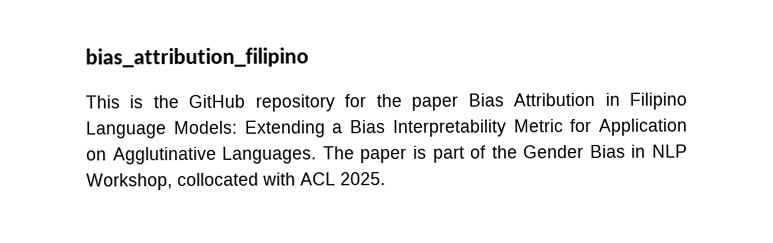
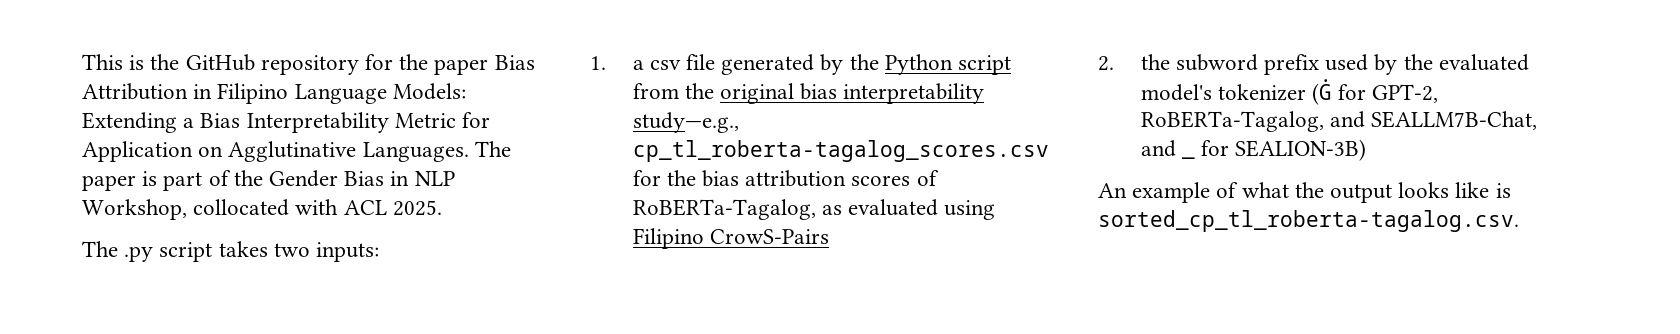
[85,47,309,68] bias_attribution_filipino // -> (82, 62) none
(386, 179) none -> [82,241,380,262] [590,54,1012,75] [632,83,985,104] [632,112,739,133] [632,140,1049,162] [632,170,939,187] [632,199,996,220] [632,228,829,249] [1098,54,1529,75] [1140,79,1439,105] [1140,111,1538,132] [1140,140,1195,159] [1201,139,1367,161] [1098,182,1511,203] [1098,210,1519,232] // The .py script takes two inputs: // 1. a csv file generated by the Python script from the original bias interpretability study—e.g., cp_tl_roberta-tagalog_scores.csv for the bias attribution scores of RoBERTa-Tagalog, as evaluated using Filipino CrowS-Pairs // 2. the subword prefix used by the evaluated model's tokenizer (Ġ for GPT-2, RoBERTa-Tagalog, and SEALLM7B-Chat, and _ for SEALION-3B) // An example of what the output looks like is sorted_cp_tl_roberta-tagalog.csv.

